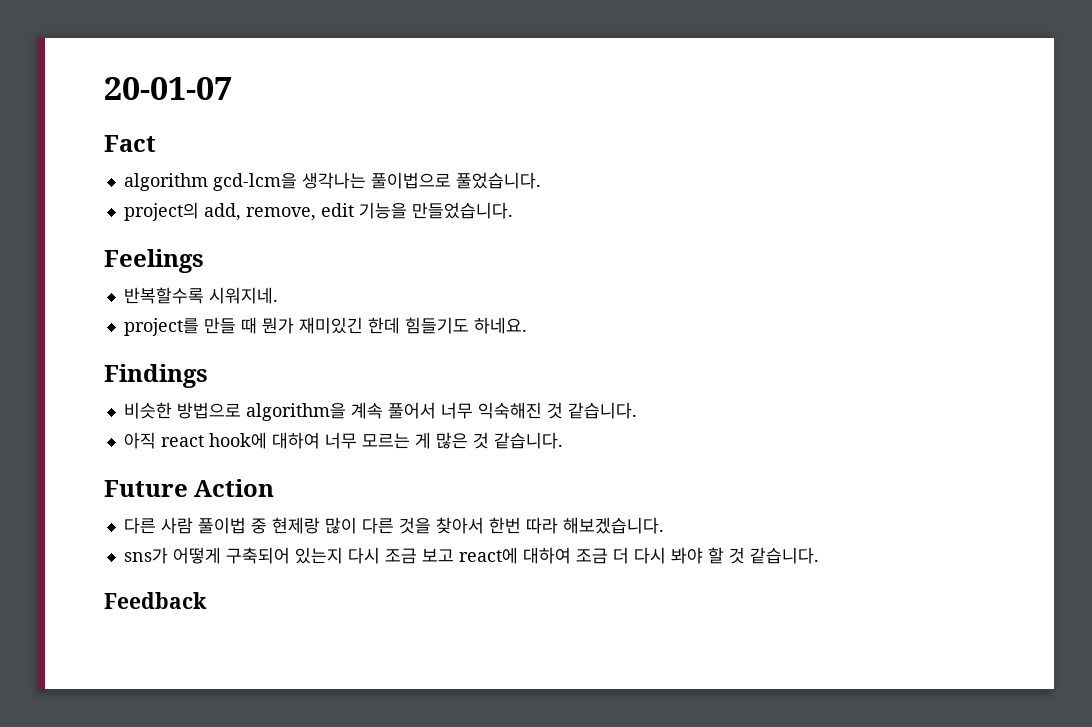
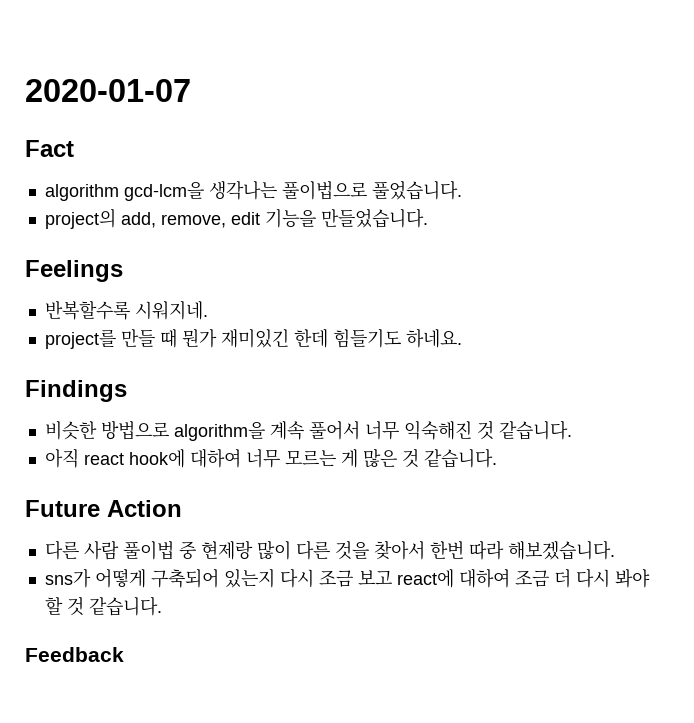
[104,77,232,100] 20-01-07 -> [25,79,191,102] 2020-01-07

